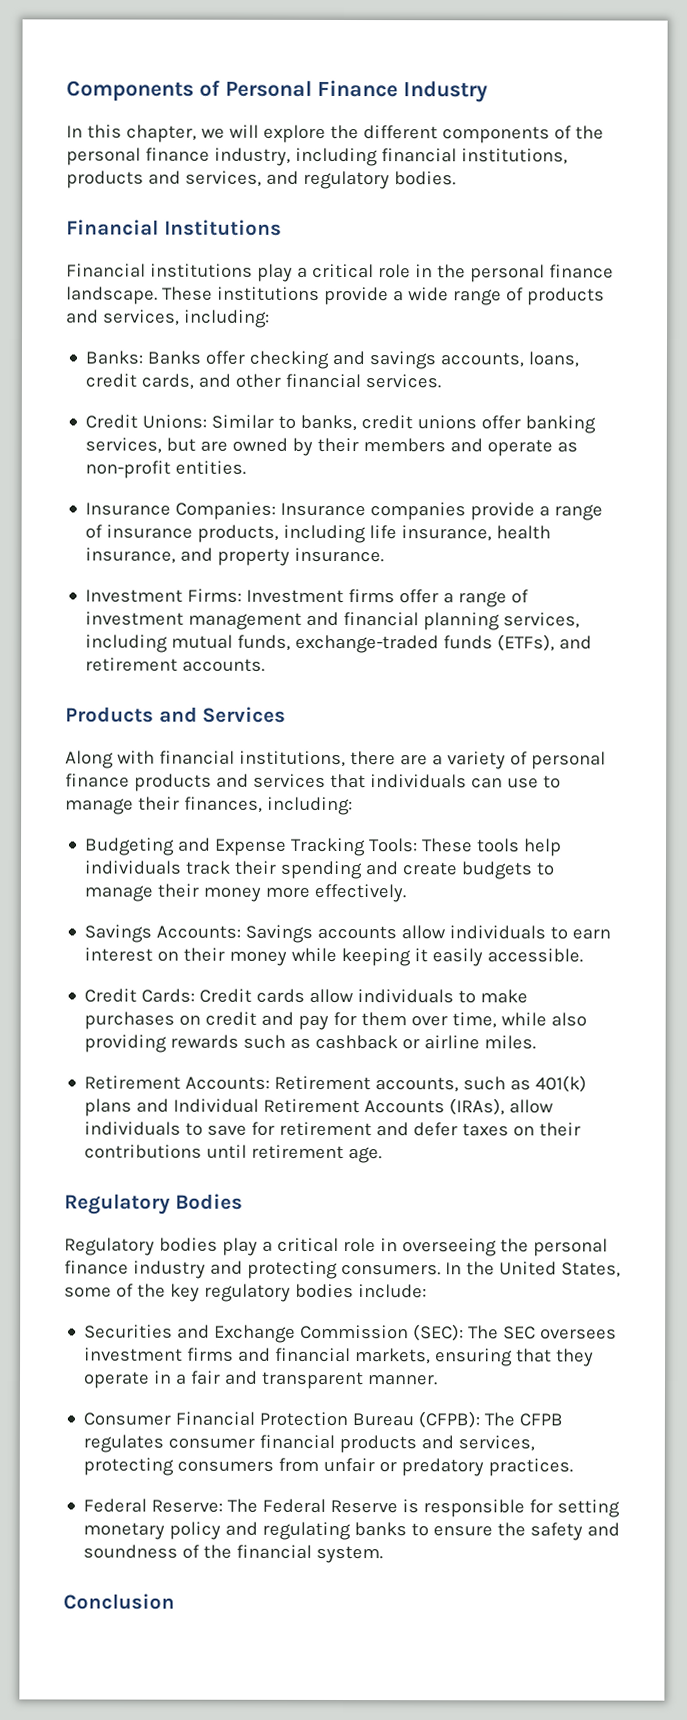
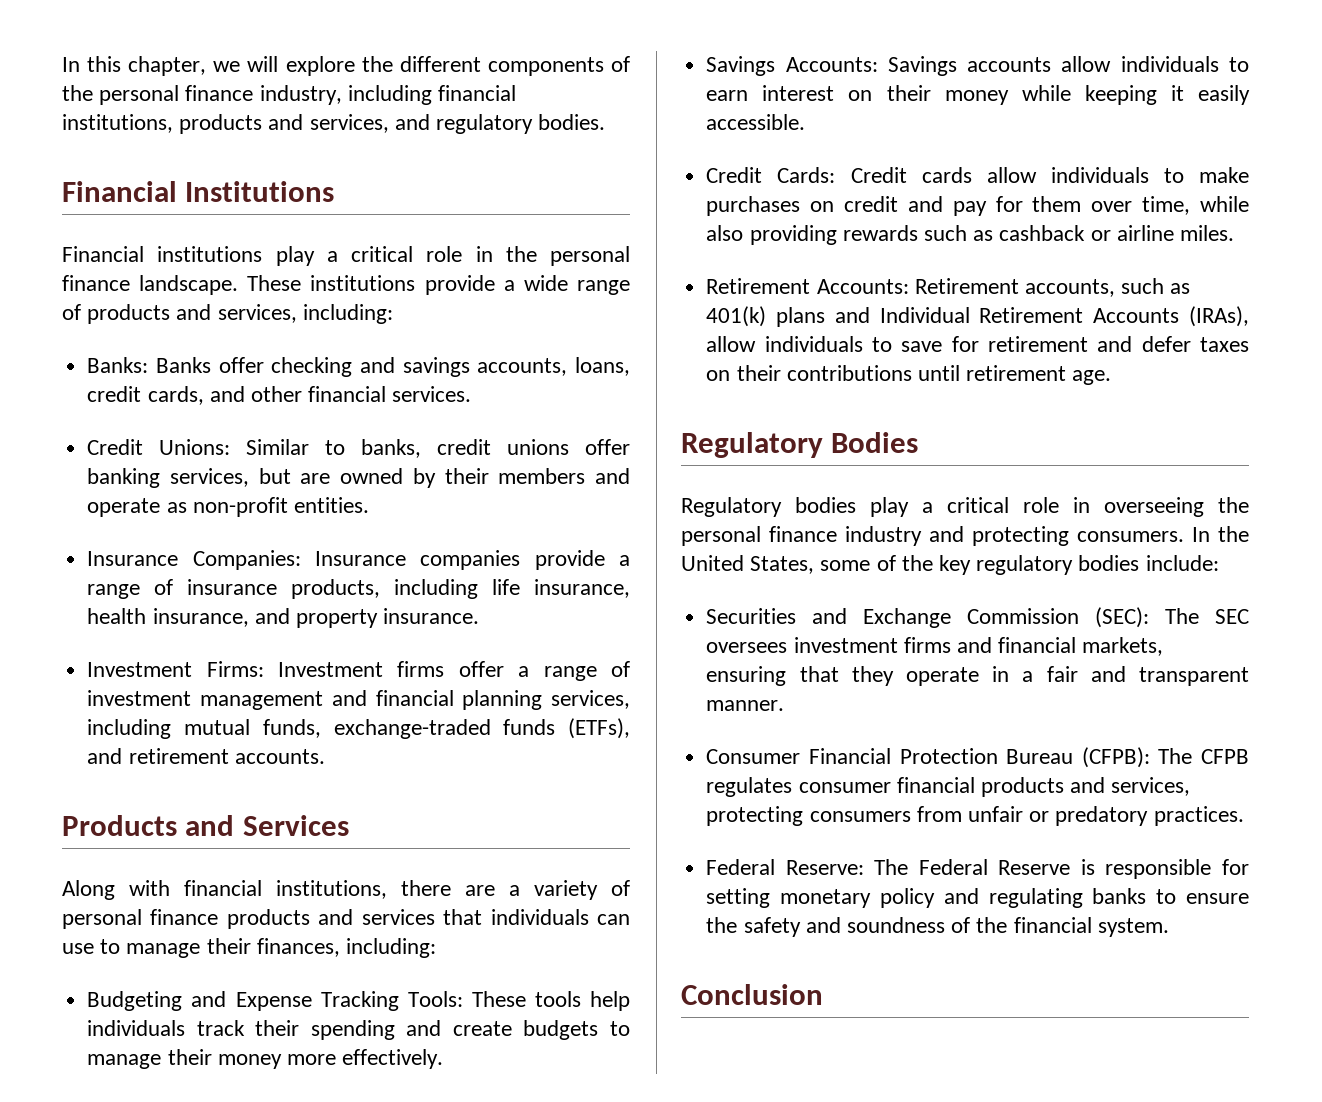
[66,79,489,103] Components of Personal Finance Industry // -> (62, 64) none

